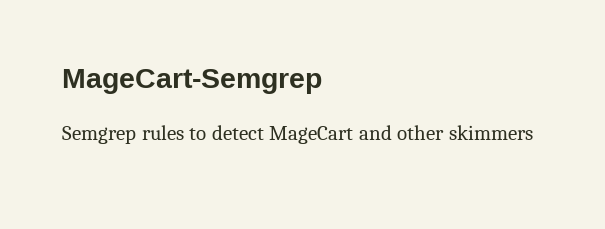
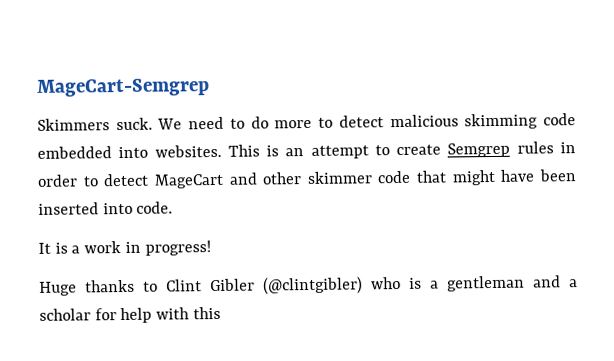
[62,125,184,144] Semgrep rules -> [37,113,576,131] [37,141,576,159] [37,174,78,187] Skimmers suck. We need to do more to detect malicious skimming code embedded into websites. This is an attempt to create Semgrep rules in order
[448,125,533,140] skimmers -> [306,169,577,186] [38,201,174,215] [38,240,211,256] [39,275,578,296] [39,306,221,324] skimmer code that might have been inserted into code. // It is a work in progress! // Huge thanks to Clint Gibler (@clintgibler) who is a gentleman and a scholar for help with this

